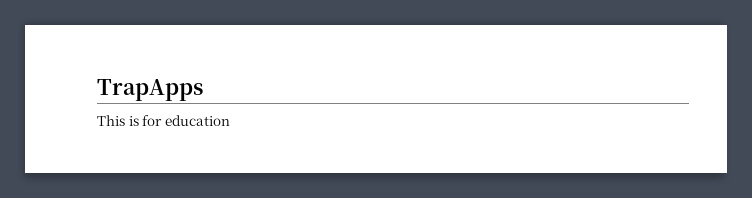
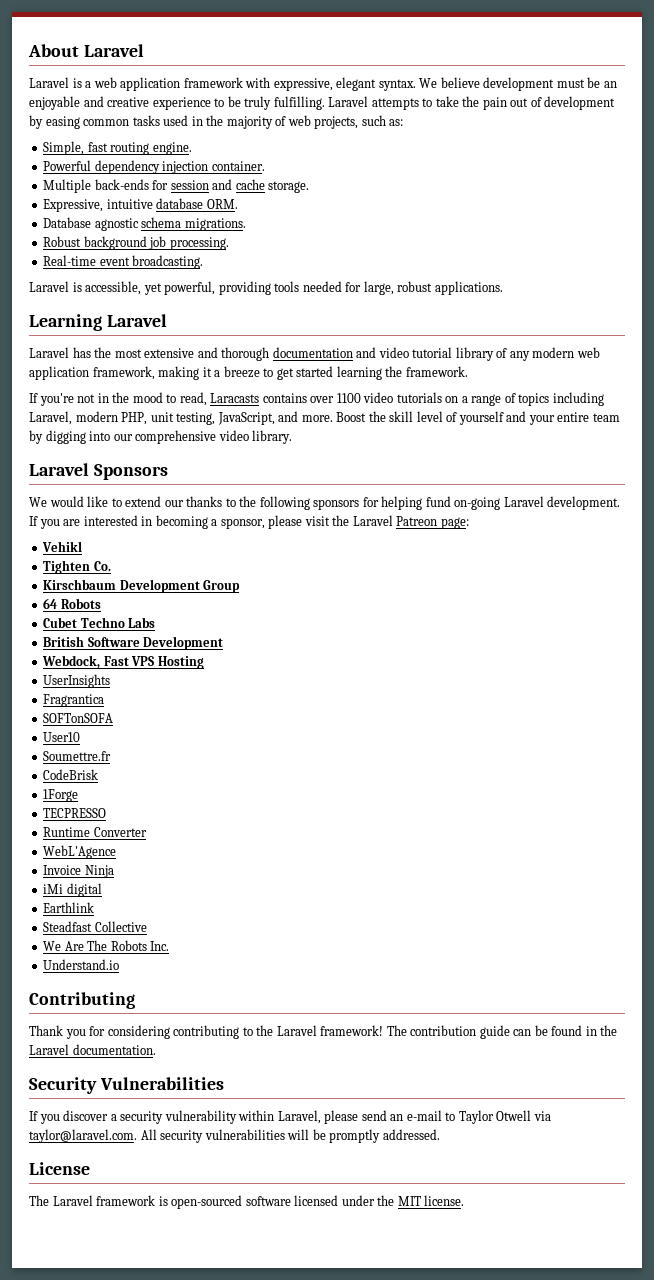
[97,79,203,101] [97,115,230,126] TrapApps // This is for education -> [28,44,144,57] [29,77,617,91] [29,96,616,110] [29,115,404,129] [43,141,192,155] [43,160,265,174] [43,179,310,193] [43,198,238,212] [43,217,246,231] [43,236,229,250] [43,255,204,269] [29,281,503,295] [29,314,167,331] [29,347,600,361] [29,366,468,380] [29,392,604,406] [29,411,620,425] [29,430,293,444] [29,463,168,480] [29,496,621,510] [29,515,469,529] [42,541,83,552] [43,560,111,574] [43,579,241,593] [43,598,101,609] [43,617,156,628] [43,636,224,650] [42,655,204,669] [43,674,111,688] [43,694,105,707] [43,713,114,723] [43,732,81,742] [43,751,112,761] [43,769,99,780] [43,789,79,802] [43,808,107,818] [43,827,147,837] [43,845,117,859] [43,865,114,878] [43,883,102,897] [43,902,95,913] [43,921,147,932] [43,940,170,951] [43,959,120,970] [29,992,135,1009] [29,1025,618,1039] [29,1044,156,1055] [29,1077,224,1094] [29,1110,551,1124] [29,1129,440,1143] [29,1162,90,1175] [29,1195,465,1209] About Laravel // Laravel is a web application framework with expressive, elegant syntax. We believe development must be an enjoyable and creative experience to be truly fulfilling. Laravel attempts to take the pain out of development by easing common tasks used in the majority of web projects, such as: // Simple, fast routing engine. // Powerful dependency injection container. // Multiple back-ends for session and cache storage. // Expressive, intuitive database ORM. // Database agnostic schema migrations. // Robust background job processing. // Real-time event broadcasting. // Laravel is accessible, yet powerful, providing tools needed for large, robust applications. // Learning Laravel // Laravel has the most extensive and thorough documentation and video tutorial library of any modern web application framework, making it a breeze to get started learning the framework. // If you're not in the mood to read, Laracasts contains over 1100 video tutorials on a range of topics including Laravel, modern PHP, unit testing, JavaScript, and more. Boost the skill level of yourself and your entire team by digging into our comprehensive video library. // Laravel Sponsors // We would like to extend our thanks to the following sponsors for helping fund on-going Laravel development. If you are interested in becoming a sponsor, please visit the Laravel Patreon page: // Vehikl // Tighten Co. // Kirschbaum Development Group // 64 Robots // Cubet Techno Labs // British Software Development // Webdock, Fast VPS Hosting // UserInsights // Fragrantica // SOFTonSOFA // User10 // Soumettre.fr // CodeBrisk // 1Forge // TECPRESSO // Runtime Converter // WebL'Agence // Invoice Ninja // iMi digital // Earthlink // Steadfast Collective // We Are The Robots Inc. // Understand.io // Contributing // Thank you for considering contributing to the Laravel framework! The contribution guide can be found in the Laravel documentation. // Security Vulnerabilities // If you discover a security vulnerability within Laravel, please send an e-mail to Taylor Otwell via taylor@laravel.com. All security vulnerabilities will be promptly addressed. // License // The Laravel framework is open-sourced software licensed under the MIT license.

